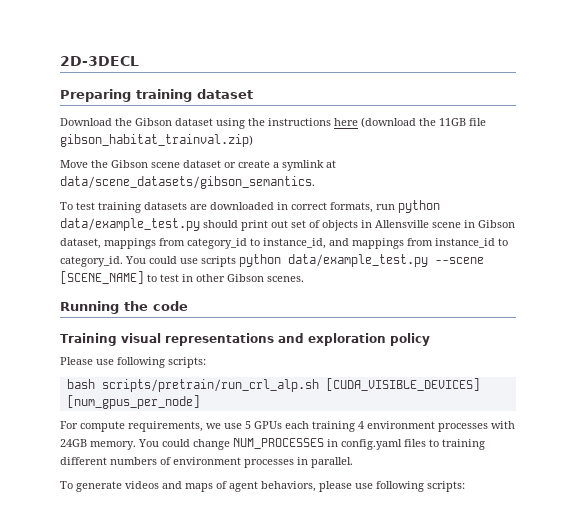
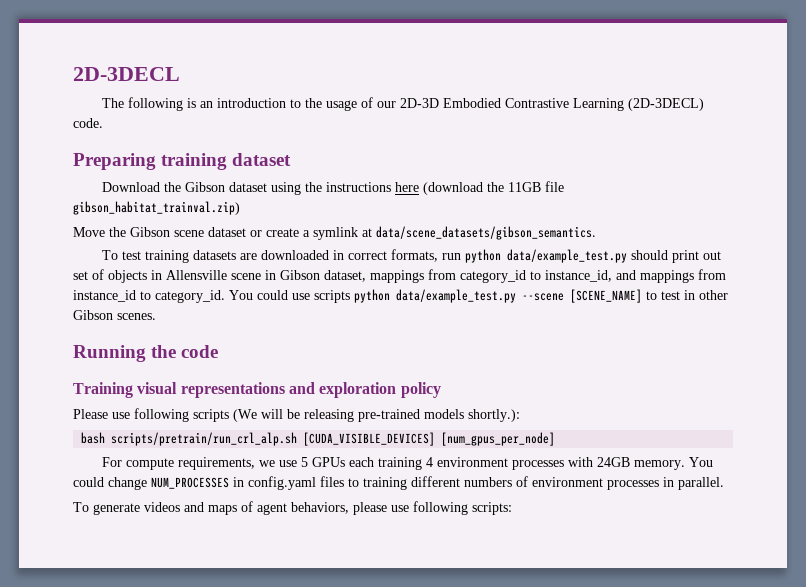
(139, 61) none -> [101,97,704,111] [73,118,103,128] // The following is an introduction to the usage of our 2D-3D Embodied Contrastive Learning (2D-3DECL) code.
[168,357,206,368] scripts: -> [193,409,520,422] scripts (We will be releasing pre-trained models shortly.):

